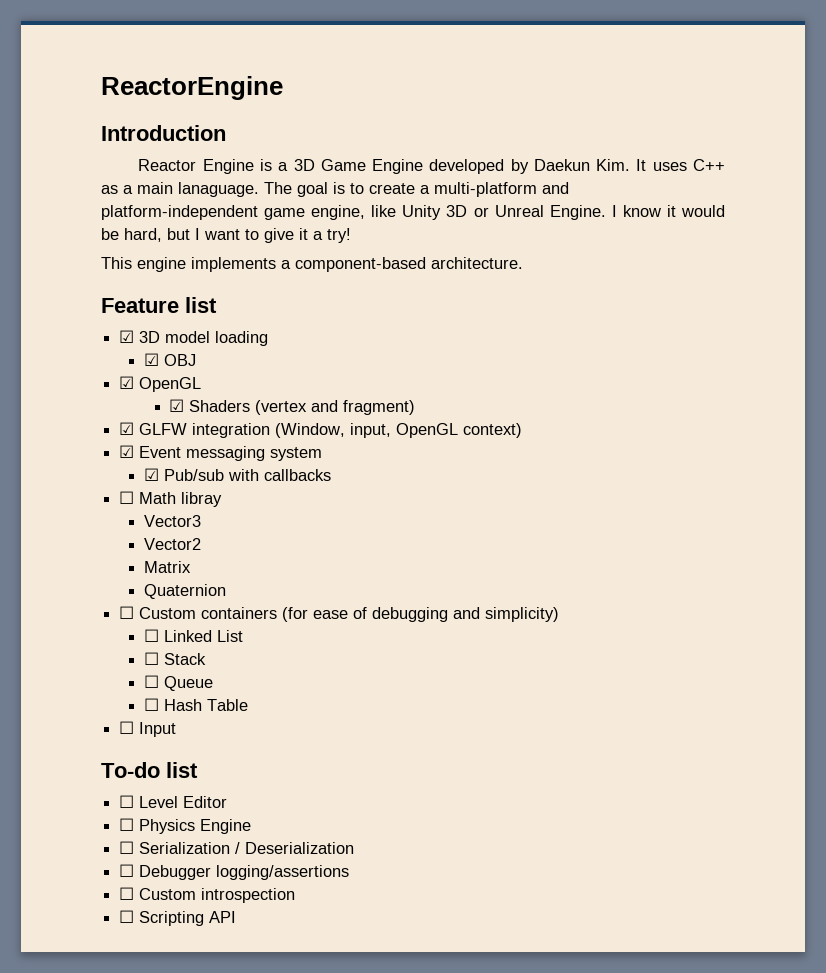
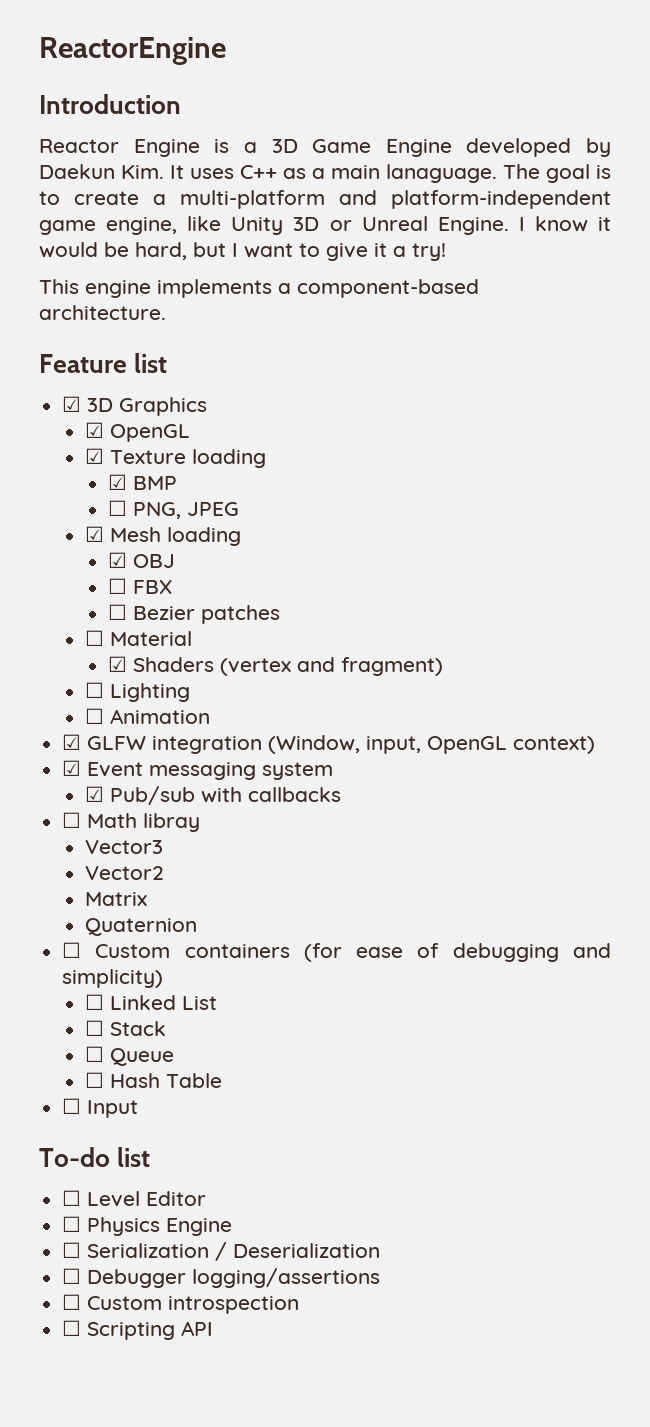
[165,331,269,346] [144,353,197,366] [119,376,202,392] model loading // ☑ OBJ // ☑ OpenGL -> [119,397,208,416] [85,422,191,442] [85,448,267,468] [108,474,178,490] [108,500,240,519] [85,526,242,546] [108,552,176,568] [108,578,173,594] [108,604,281,624] [85,630,193,646] Graphics // ☑ OpenGL // ☑ Texture loading // ☑ BMP // ☐ PNG, JPEG // ☑ Mesh loading // ☑ OBJ // ☐ FBX // ☐ Bezier patches // ☐ Material
(416, 407) none -> [85,682,191,702] [85,708,211,724] // ☐ Lighting // ☐ Animation

